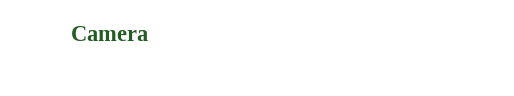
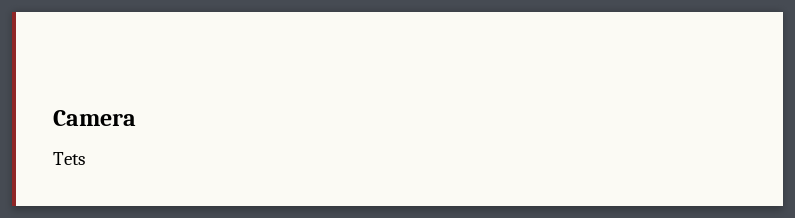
(148, 33) none -> [53,152,85,165] // Tets

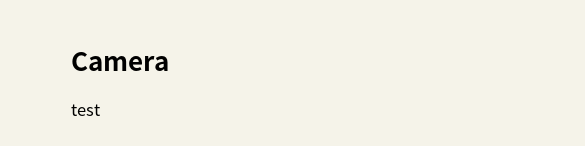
[53,152,85,165] Tets -> [71,104,100,116] test

